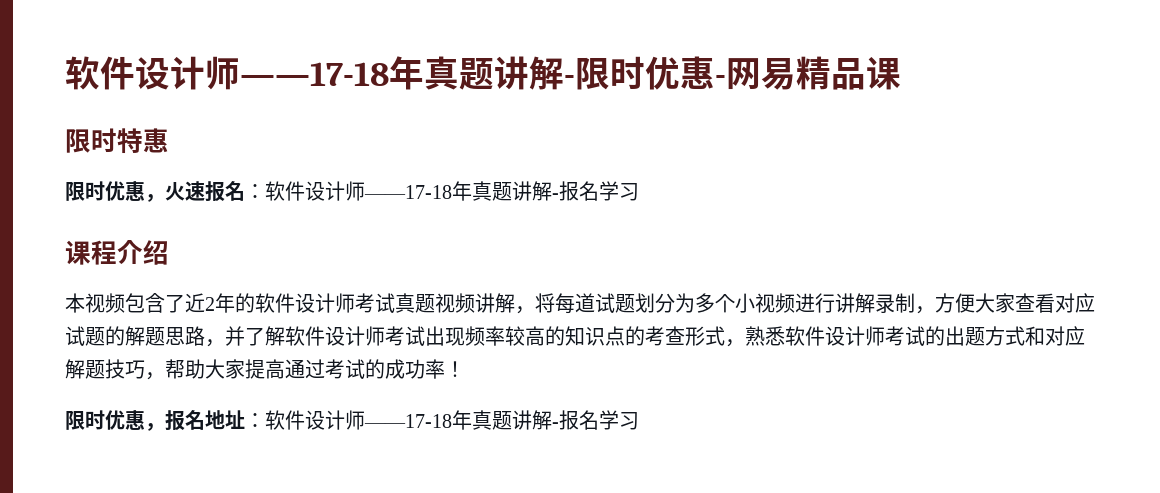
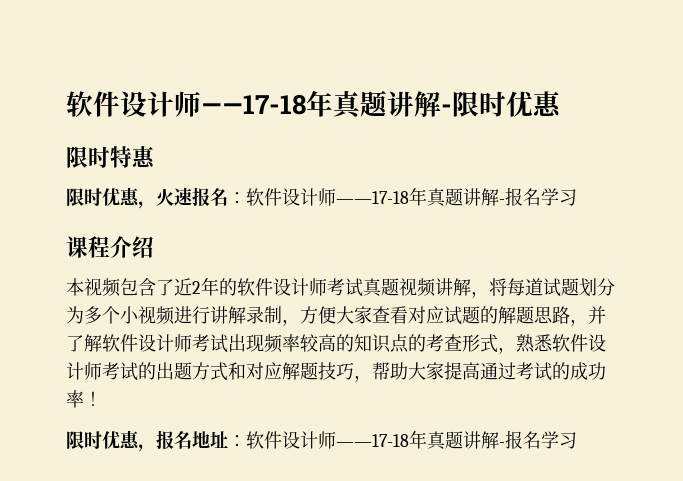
[715,56,901,90] -网易精品课 -> (562, 104) none

